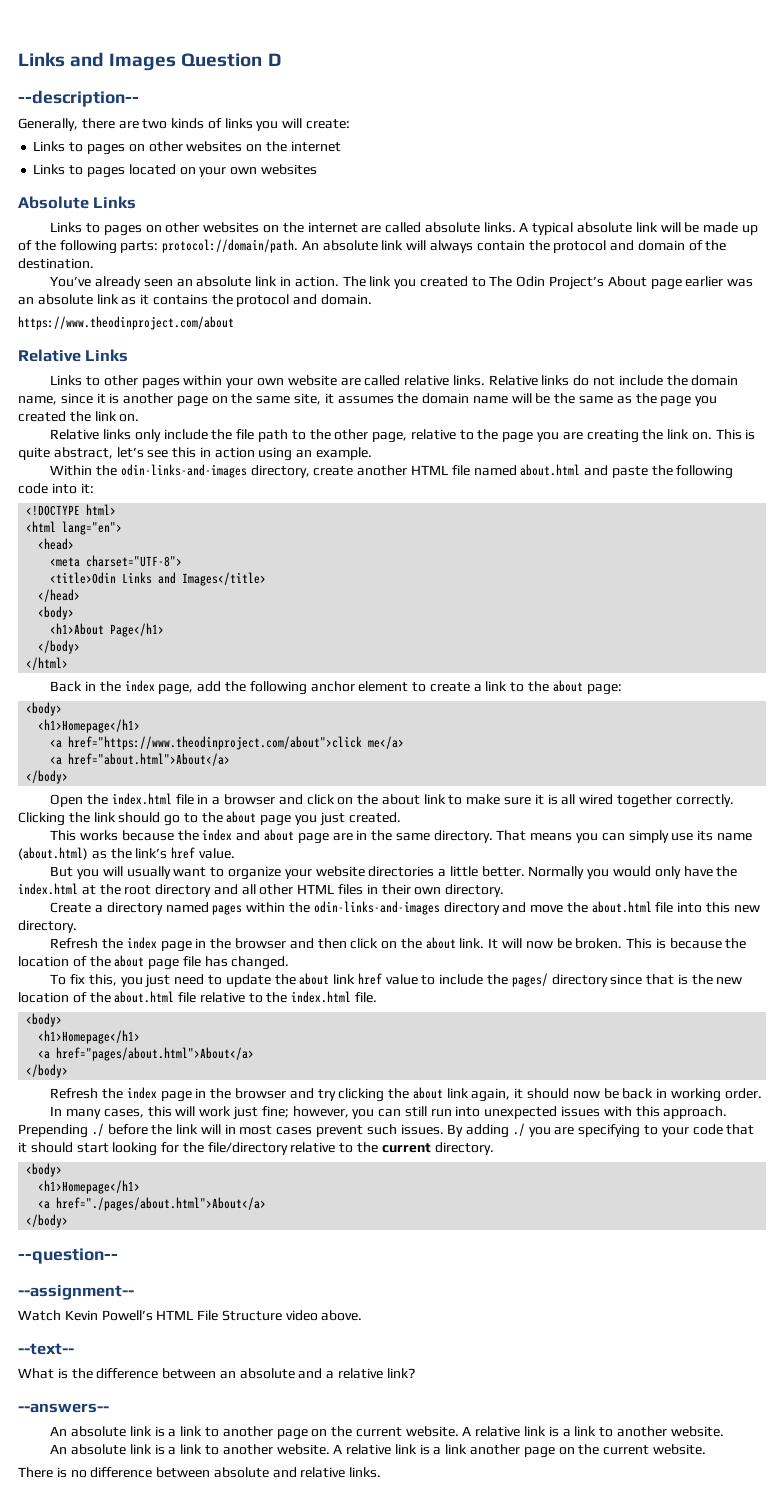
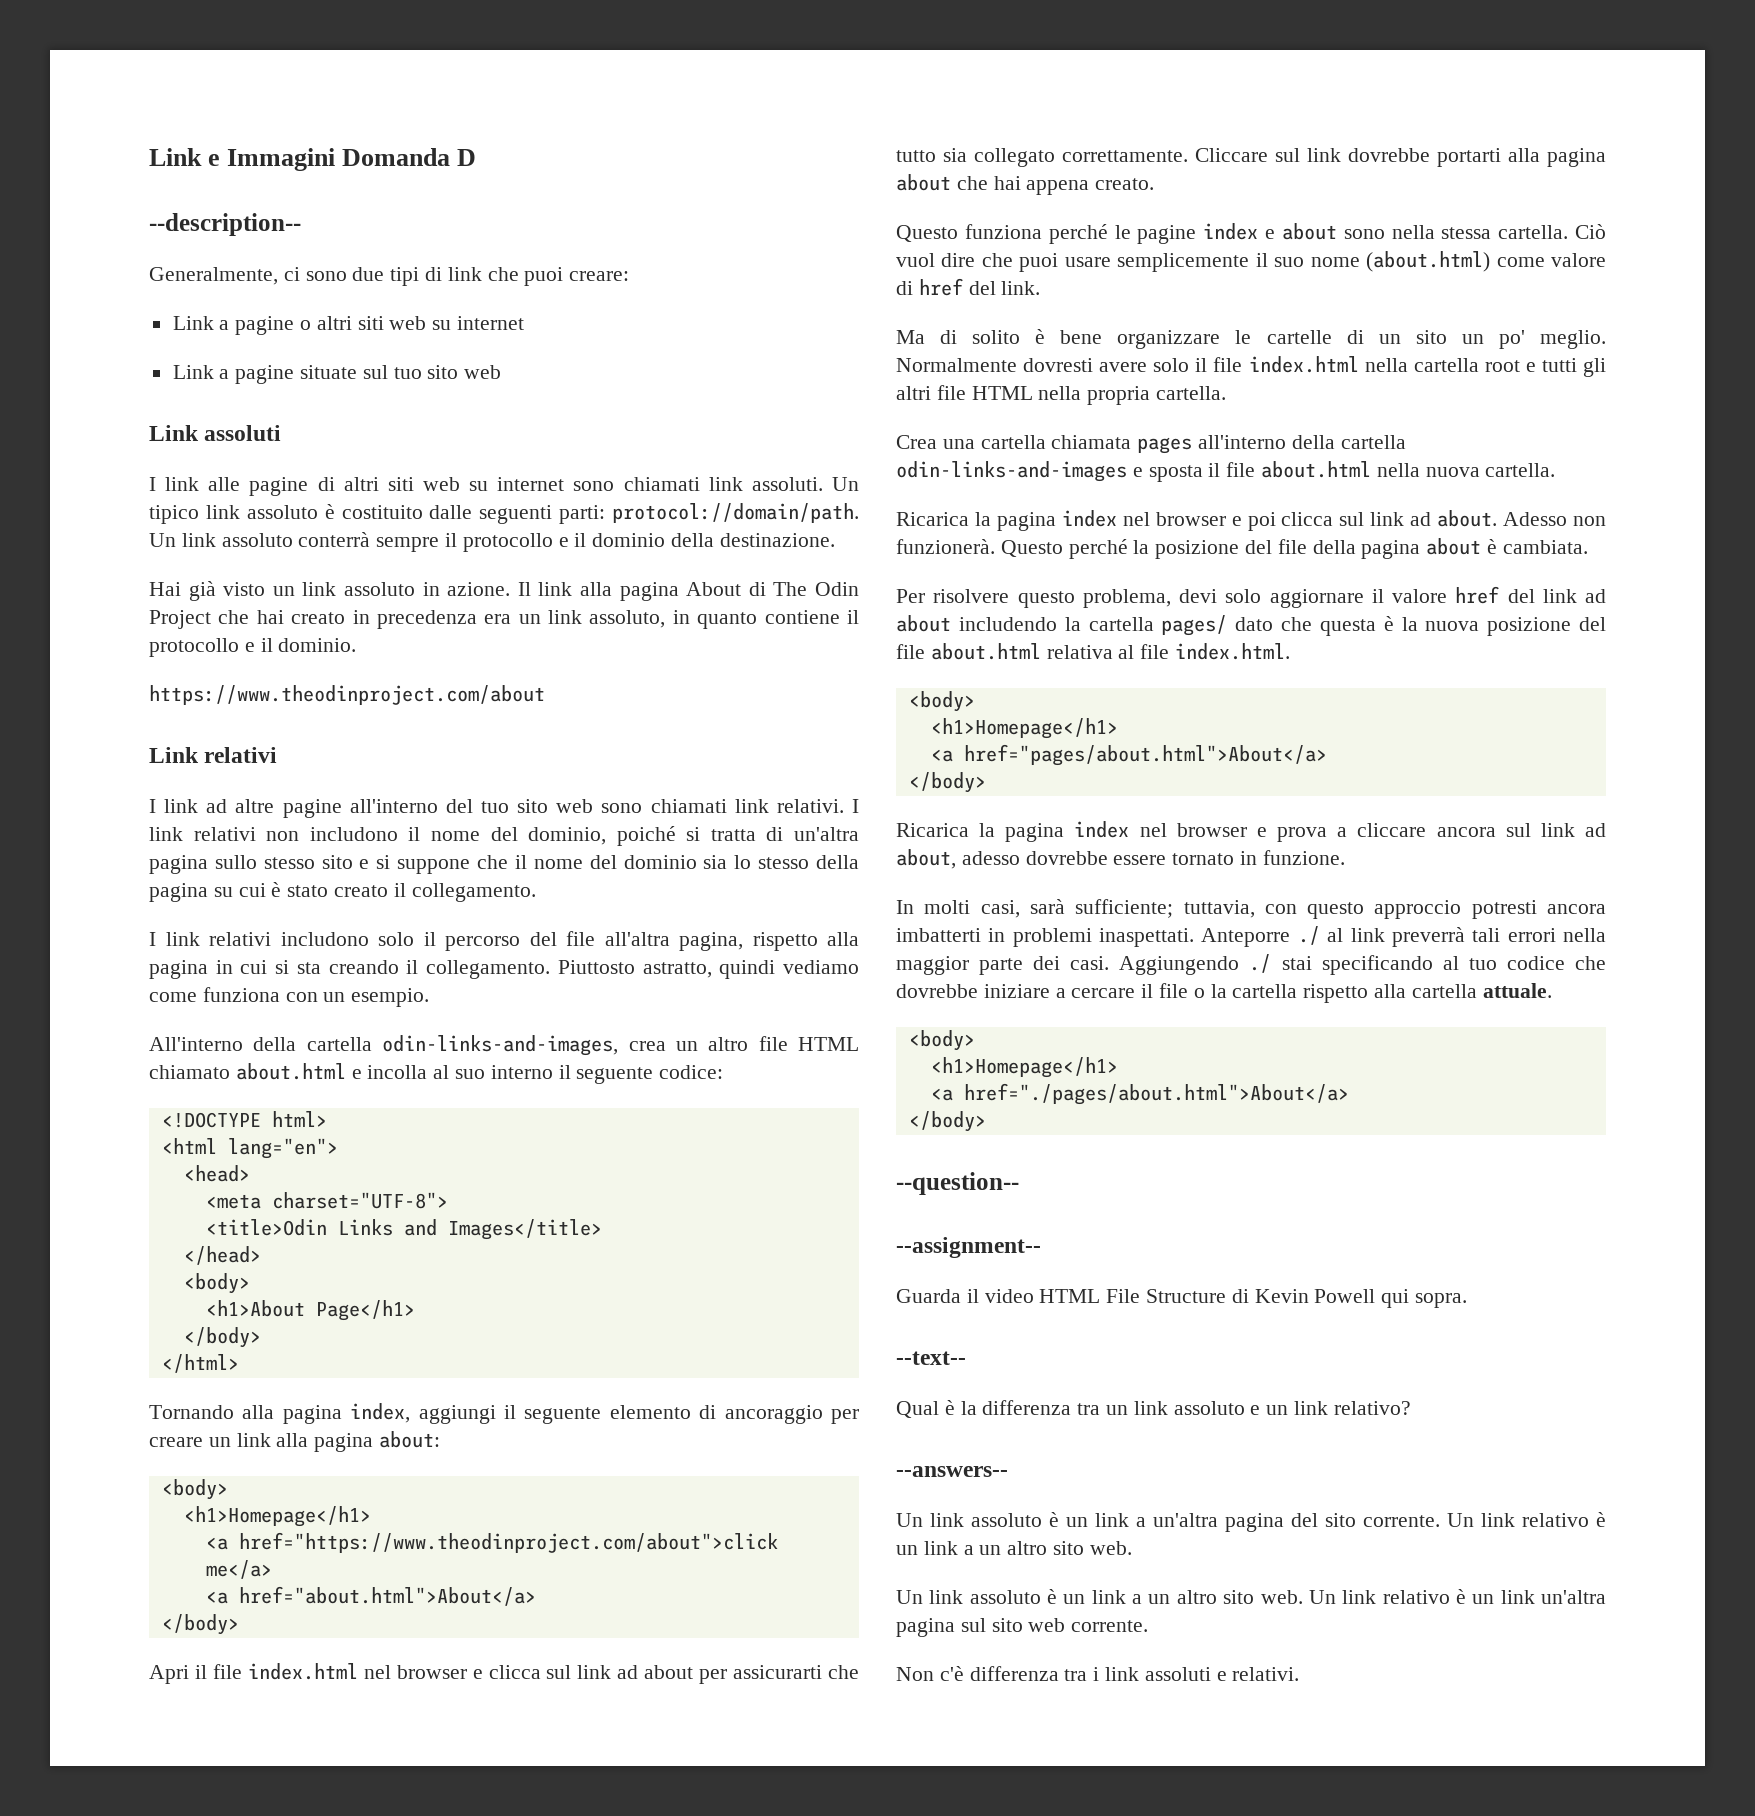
[18,52,281,71] [18,90,139,107] [18,118,351,131] [33,141,341,155] [33,164,317,178] [18,196,137,209] [50,222,758,236] [18,239,727,254] [18,258,94,269] [50,276,754,290] [18,294,373,307] [18,316,234,330] [18,349,129,362] [50,375,739,389] [18,393,718,407] [18,411,140,422] [50,429,756,443] [18,447,373,461] [50,464,734,479] [18,483,94,494] Links and Images Question D // --description-- // Generally, there are two kinds of links you will create: // Links to pages on other websites on the internet // Links to pages located on your own websites // Absolute Links // Links to pages on other websites on the internet are called absolute links. A typical absolute link will be made up of the following parts: protocol://domain/path. An absolute link will always contain the protocol and domain of the destination. // You’ve already seen an absolute link in action. The link you created to The Odin Project’s About page earlier was an absolute link as it contains the protocol and domain. // https://www.theodinproject.com/about // Relative Links // Links to other pages within your own website are called relative links. Relative links do not include the domain name, since it is another page on the same site, it assumes the domain name will be the same as the page you created the link on. // Relative links only include the file path to the other page, relative to the page you are creating the link on. This is quite abstract, let’s see this in action using an example. // Within the odin-links-and-images directory, create another HTML file named about.html and paste the following code into it: -> [149,148,477,171] [149,213,301,236] [149,267,630,286] [172,316,525,335] [172,365,502,384] [149,425,282,441] [149,477,859,496] [149,503,859,524] [149,532,835,552] [149,581,860,601] [149,610,859,629] [149,638,357,657] [149,685,545,705] [149,747,278,763] [149,799,859,818] [149,826,859,846] [149,855,860,874] [149,882,536,902] [149,931,859,951] [149,960,859,979] [149,987,430,1007] [149,1035,859,1056] [149,1063,724,1084] Link e Immagini Domanda D // --description-- // Generalmente, ci sono due tipi di link che puoi creare: // Link a pagine o altri siti web su internet // Link a pagine situate sul tuo sito web // Link assoluti // I link alle pagine di altri siti web su internet sono chiamati link assoluti. Un tipico link assoluto è costituito dalle seguenti parti: protocol://domain/path. Un link assoluto conterrà sempre il protocollo e il dominio della destinazione. // Hai già visto un link assoluto in azione. Il link alla pagina About di The Odin Project che hai creato in precedenza era un link assoluto, in quanto contiene il protocollo e il dominio. // https://www.theodinproject.com/about // Link relativi // I link ad altre pagine all'interno del tuo sito web sono chiamati link relativi. I link relativi non includono il nome del dominio, poiché si tratta di un'altra pagina sullo stesso sito e si suppone che il nome del dominio sia lo stesso della pagina su cui è stato creato il collegamento. // I link relativi includono solo il percorso del file all'altra pagina, rispetto alla pagina in cui si sta creando il collegamento. Piuttosto astratto, quindi vediamo come funziona con un esempio. // All'interno della cartella odin-links-and-images, crea un altro file HTML chiamato about.html e incolla al suo interno il seguente codice:
[50,680,622,695] Back in the index page, add the following anchor element to create a link to the about page: -> [149,1403,859,1424] [149,1431,441,1452] Tornando alla pagina index, aggiungi il seguente elemento di ancoraggio per creare un link alla pagina about:
[50,793,734,808] [18,811,401,826] [50,829,752,844] [18,847,235,860] [50,866,738,880] [18,883,505,897] [50,901,760,915] [18,920,77,933] [50,937,747,952] [18,955,290,970] [50,973,743,988] [18,991,378,1003] Open the index.html file in a browser and click on the about link to make sure it is all wired together correctly. Clicking the link should go to the about page you just created. // This works because the index and about page are in the same directory. That means you can simply use its name (about.html) as the link’s href value. // But you will usually want to organize your website directories a little better. Normally you would only have the index.html at the root directory and all other HTML files in their own directory. // Create a directory named pages within the odin-links-and-images directory and move the about.html file into this new directory. // Refresh the index page in the browser and then click on the about link. It will now be broken. This is because the location of the about page file has changed. // To fix this, you just need to update the about link href value to include the pages/ directory since that is the new location of the about.html file relative to the index.html file. -> [149,1663,860,1684] [896,148,1606,167] [896,174,1155,195] [896,223,1606,244] [896,251,1606,272] [896,278,1041,296] [896,329,1606,349] [896,356,1606,377] [896,385,1227,405] [896,435,1406,454] [896,461,1556,482] [896,510,1606,531] [896,538,1588,559] [896,586,1606,608] [896,615,1606,636] [896,643,1291,660] Apri il file index.html nel browser e clicca sul link ad about per assicurarti che tutto sia collegato correttamente. Cliccare sul link dovrebbe portarti alla pagina about che hai appena creato. // Questo funziona perché le pagine index e about sono nella stessa cartella. Ciò vuol dire che puoi usare semplicemente il suo nome (about.html) come valore di href del link. // Ma di solito è bene organizzare le cartelle di un sito un po' meglio. Normalmente dovresti avere solo il file index.html nella cartella root e tutti gli altri file HTML nella propria cartella. // Crea una cartella chiamata pages all'interno della cartella odin-links-and-images e sposta il file about.html nella nuova cartella. // Ricarica la pagina index nel browser e poi clicca sul link ad about. Adesso non funzionerà. Questo perché la posizione del file della pagina about è cambiata. // Per risolvere questo problema, devi solo aggiornare il valore href del link ad about includendo la cartella pages/ dato che questa è la nuova posizione del file about.html relativa al file index.html.
[50,1087,762,1102] [50,1106,728,1120] [18,1123,755,1138] [18,1142,494,1156] Refresh the index page in the browser and try clicking the about link again, it should now be back in working order. // In many cases, this will work just fine; however, you can still run into unexpected issues with this approach. Prepending ./ before the link will in most cases prevent such issues. By adding ./ you are specifying to your code that it should start looking for the file/directory relative to the current directory. -> [896,821,1606,842] [896,849,1345,869] [896,899,1606,919] [896,926,1606,947] [896,954,1606,975] [896,983,1552,1003] Ricarica la pagina index nel browser e prova a cliccare ancora sul link ad about, adesso dovrebbe essere tornato in funzione. // In molti casi, sarà sufficiente; tuttavia, con questo approccio potresti ancora imbatterti in problemi inaspettati. Anteporre ./ al link preverrà tali errori nella maggior parte dei casi. Aggiungendo ./ stai specificando al tuo codice che dovrebbe iniziare a cercare il file o la cartella rispetto alla cartella attuale.
[18,1310,363,1321] [18,1343,74,1355] [18,1368,415,1379] [18,1403,109,1413] [50,1426,724,1440] [50,1444,706,1458] [18,1467,382,1478] Watch Kevin Powell’s HTML File Structure video above. // --text-- // What is the difference between an absolute and a relative link? // --answers-- // An absolute link is a link to another page on the current website. A relative link is a link to another website. // An absolute link is a link to another website. A relative link is a link another page on the current website. // There is no difference between absolute and relative links. -> [896,1289,1468,1308] [896,1351,966,1365] [896,1400,1411,1418] [896,1466,1008,1477] [896,1512,1606,1532] [896,1541,1132,1555] [896,1589,1606,1604] [896,1618,1149,1637] [896,1666,1300,1681] Guarda il video HTML File Structure di Kevin Powell qui sopra. // --text-- // Qual è la differenza tra un link assoluto e un link relativo? // --answers-- // Un link assoluto è un link a un'altra pagina del sito corrente. Un link relativo è un link a un altro sito web. // Un link assoluto è un link a un altro sito web. Un link relativo è un link un'altra pagina sul sito web corrente. // Non c'è differenza tra i link assoluti e relativi.

